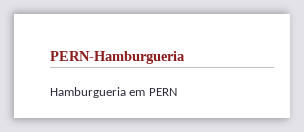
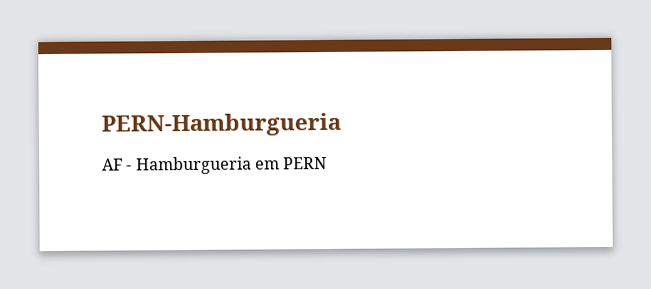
(185, 57) none -> [102,158,133,171] AF -

